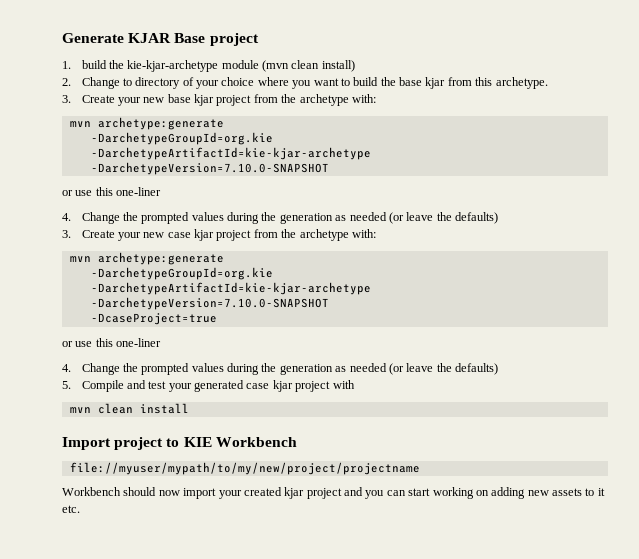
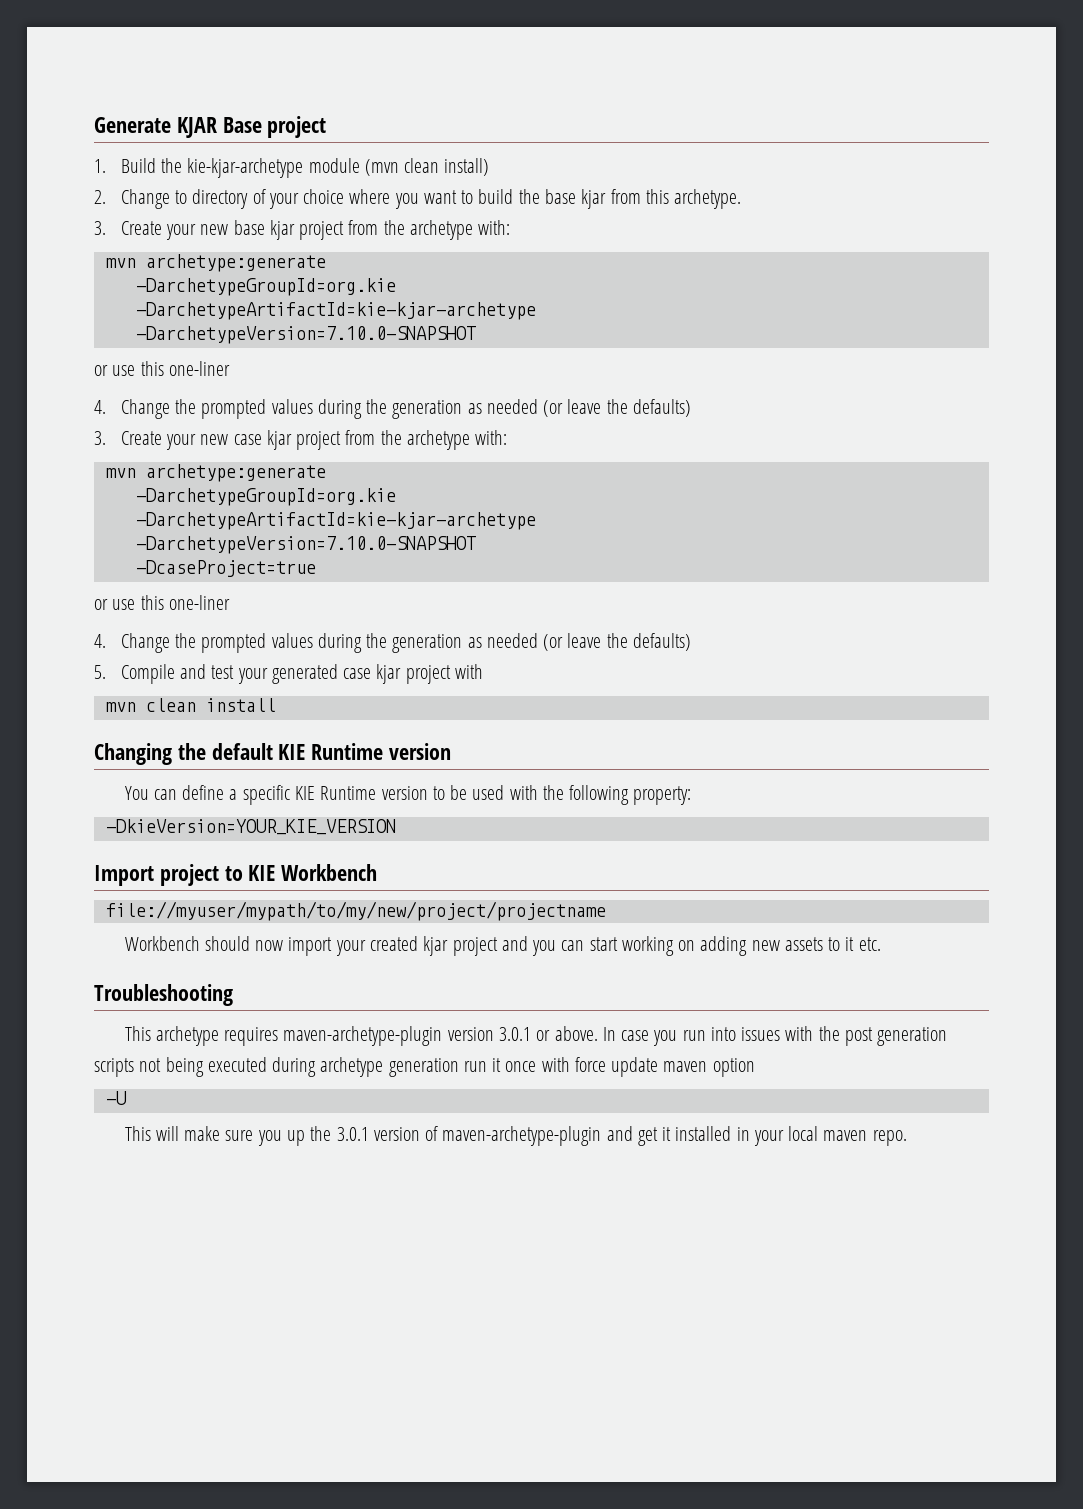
[81,60,107,69] build -> [120,158,156,173] Build
(189, 408) none -> [94,743,452,765] [124,785,692,805] [105,819,396,835] // Changing the default KIE Runtime version // You can define a specific KIE Runtime version to be used with the following property: // -DkieVersion=YOUR_KIE_VERSION
(80, 509) none -> [94,984,233,1006] [124,1026,948,1046] [94,1057,755,1077] [105,1091,127,1105] [124,1126,907,1146] // Troubleshooting // This archetype requires maven-archetype-plugin version 3.0.1 or above. In case you run into issues with the post generation scripts not being executed during archetype generation run it once with force update maven option // -U // This will make sure you up the 3.0.1 version of maven-archetype-plugin and get it installed in your local maven repo.

